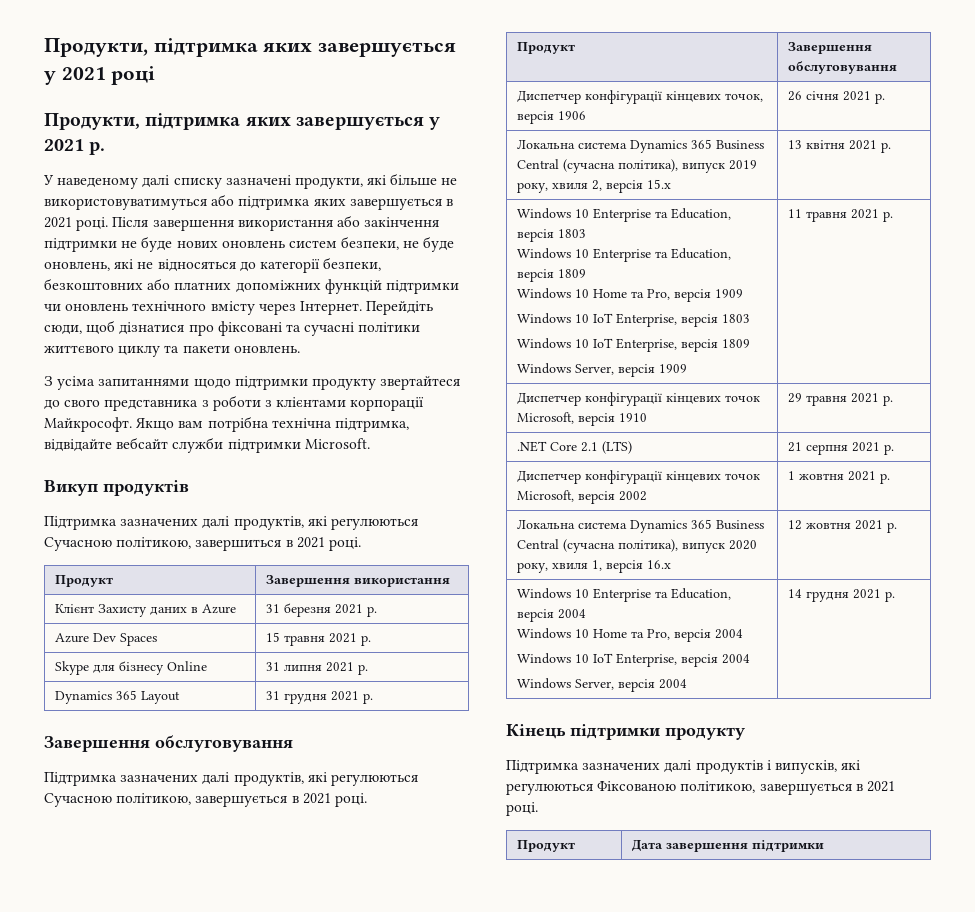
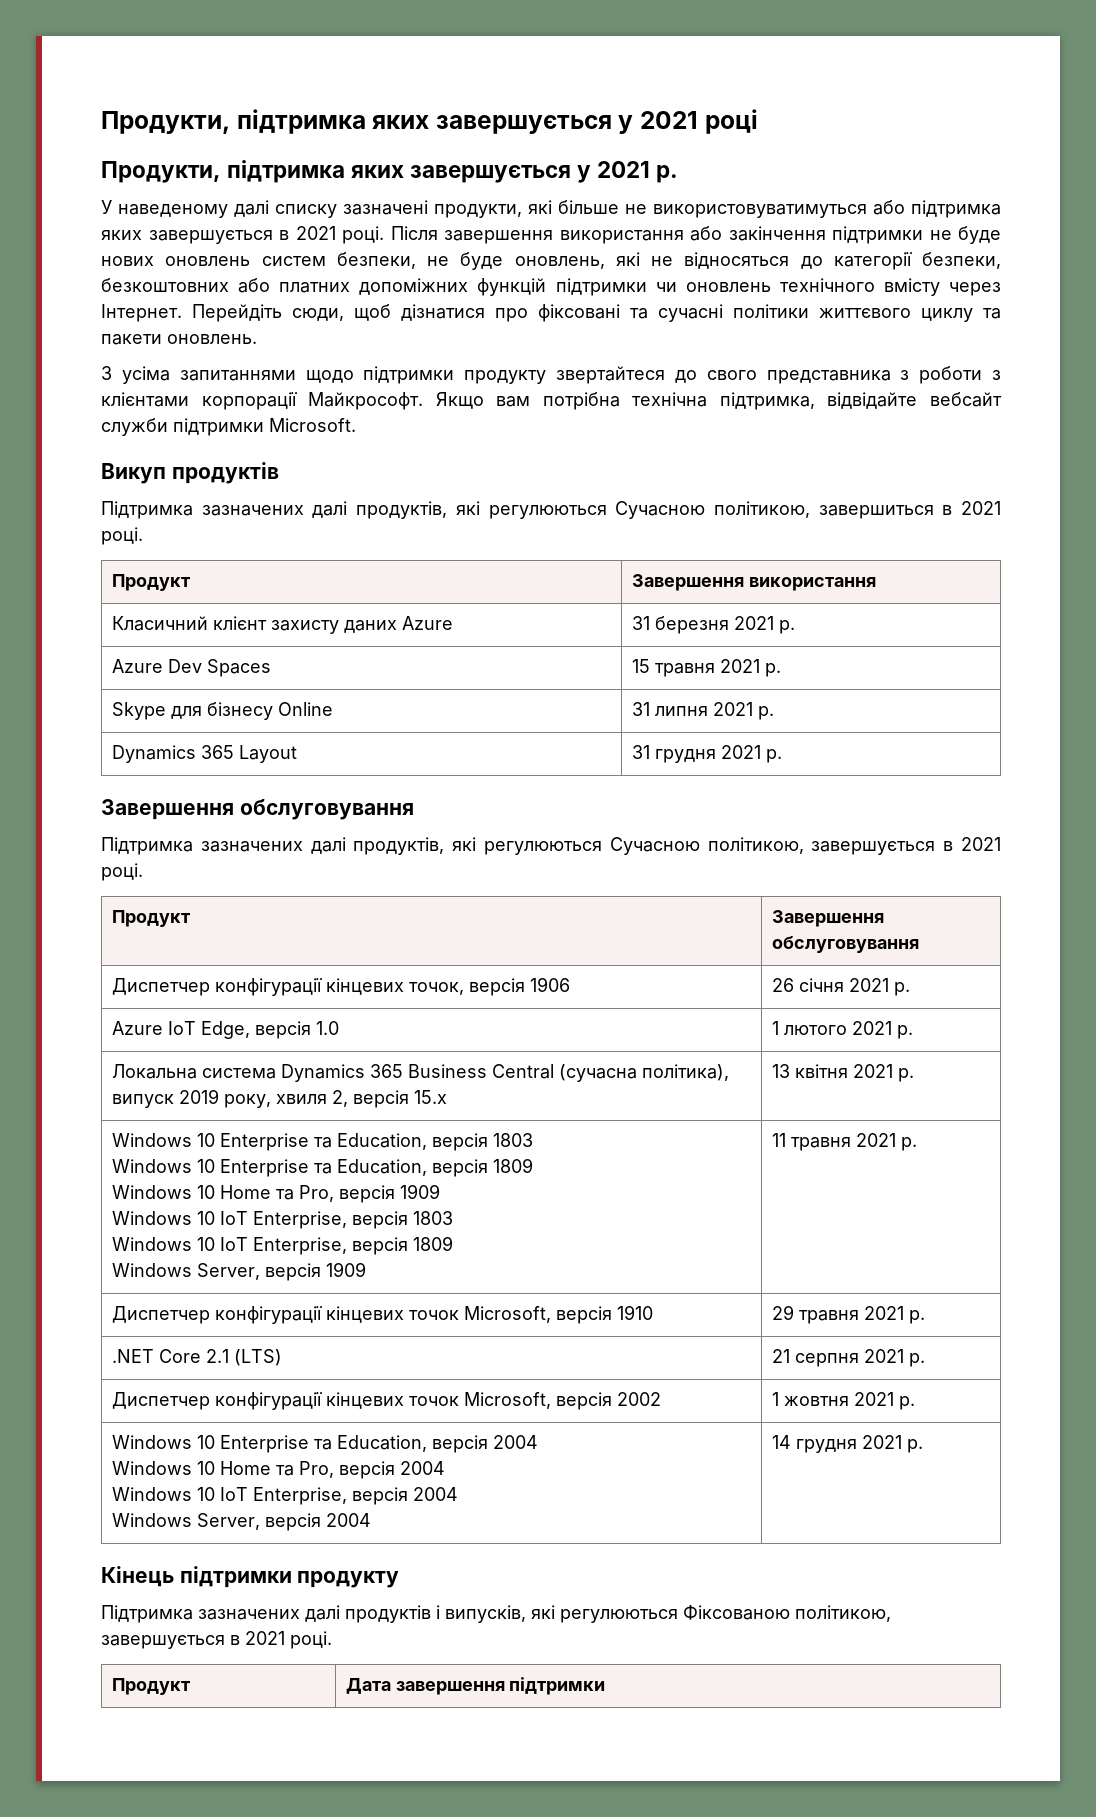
[54,604,198,617] Клієнт Захисту даних в -> [111,616,397,634] Класичний клієнт захисту даних
(885, 98) none -> [111,1021,339,1039] [771,1021,913,1039] // Azure IoT Edge, версія 1.0 | 1 лютого 2021 р.
[516,519,764,533] [516,539,757,553] [516,560,671,573] [787,520,897,533] // Локальна система Dynamics 365 Business Central (сучасна політика), випуск 2020 року, хвиля 1, версія 16.x | 12 жовтня 2021 р. -> (915, 1403) none

